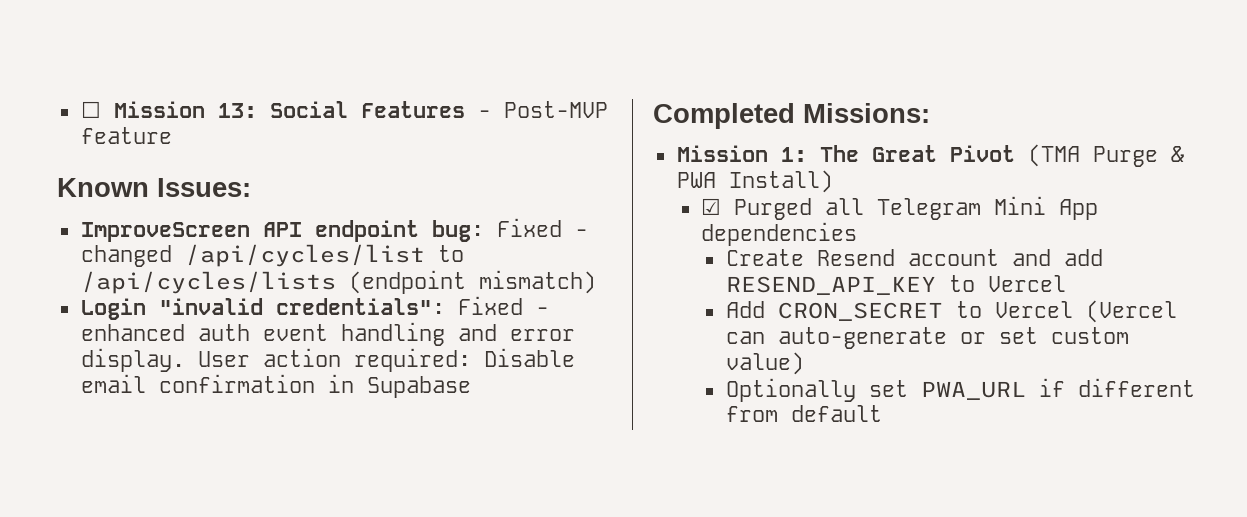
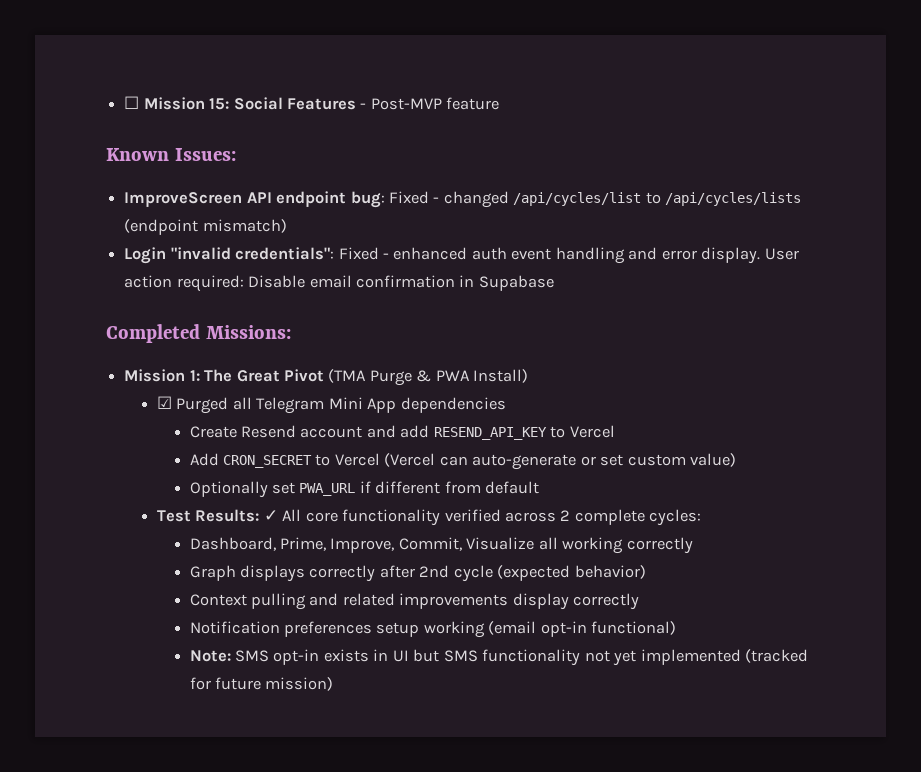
[217,103,257,118] 13: -> [209,98,230,110] 15:
(882, 413) none -> [156,509,702,526] [189,537,693,554] [189,565,646,582] [189,593,640,610] [189,621,677,638] [189,649,808,666] [189,677,334,691] // Test Results: ✓ All core functionality verified across 2 complete cycles: // Dashboard, Prime, Improve, Commit, Visualize all working correctly // Graph displays correctly after 2nd cycle (expected behavior) // Context pulling and related improvements display correctly // Notification preferences setup working (email opt-in functional) // Note: SMS opt-in exists in UI but SMS functionality not yet implemented (tracked for future mission)

